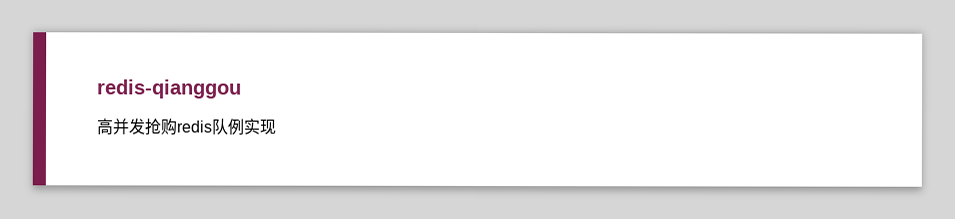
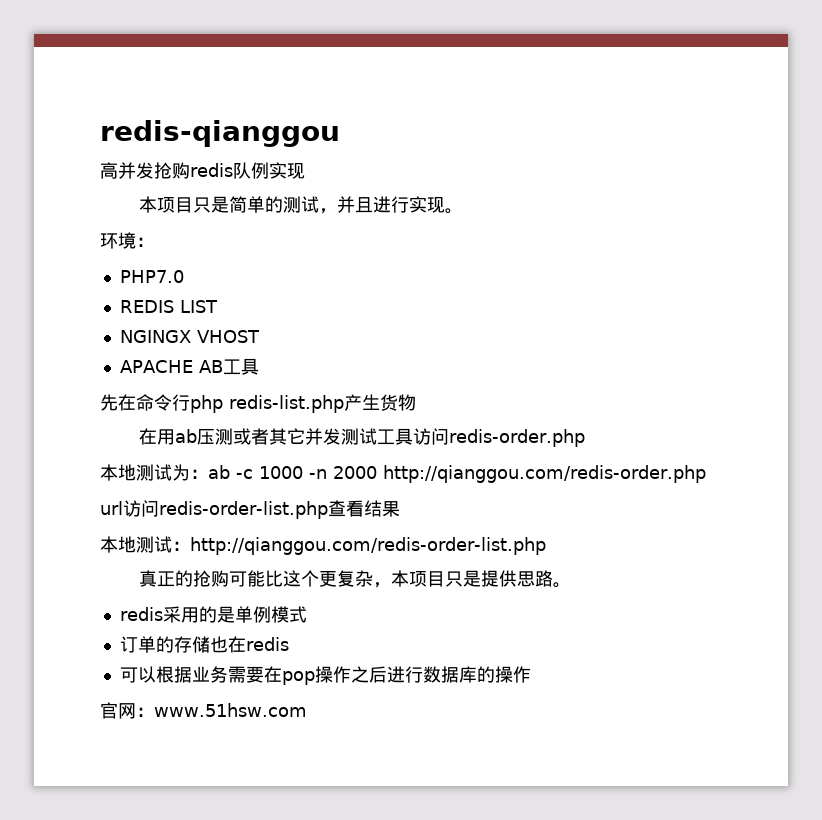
(276, 127) none -> [138,196,463,214] [100,232,154,249] [119,270,184,283] [119,300,218,313] [119,330,260,343] [119,358,259,375] [100,394,416,413] [138,428,585,447] [100,464,706,483] [100,500,400,519] [100,536,546,555] [138,570,571,588] [119,606,307,623] [119,636,289,653] [119,666,531,685] [100,702,307,719] // 本项目只是简单的测试，并且进行实现。 // 环境： // PHP7.0 // REDIS LIST // NGINGX VHOST // APACHE AB工具 // 先在命令行php redis-list.php产生货物 // 在用ab压测或者其它并发测试工具访问redis-order.php // 本地测试为：ab -c 1000 -n 2000 http://qianggou.com/redis-order.php // url访问redis-order-list.php查看结果 // 本地测试：http://qianggou.com/redis-order-list.php // 真正的抢购可能比这个更复杂，本项目只是提供思路。 // redis采用的是单例模式 // 订单的存储也在redis // 可以根据业务需要在pop操作之后进行数据库的操作 // 官网：www.51hsw.com

